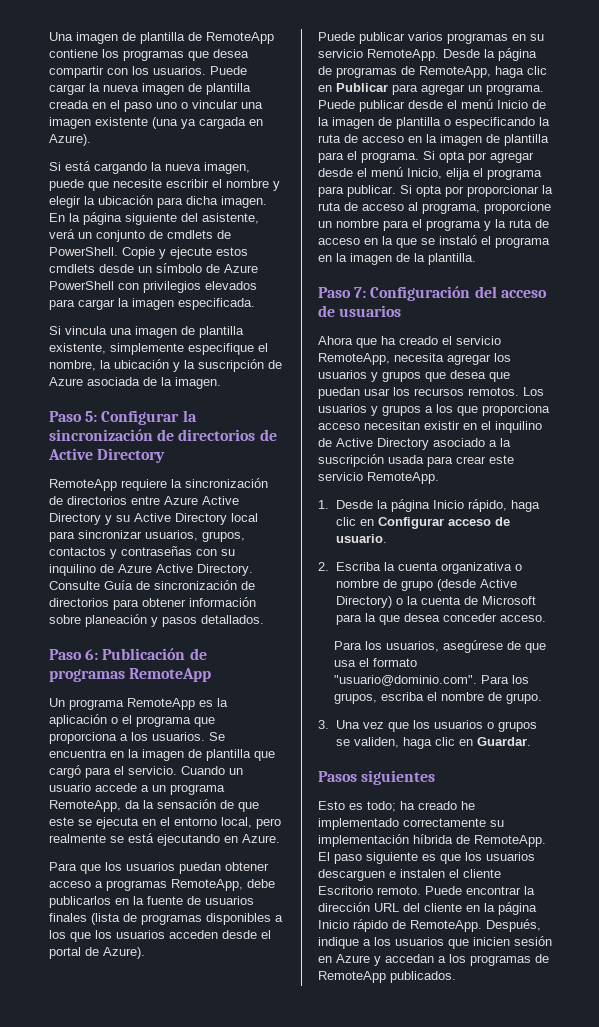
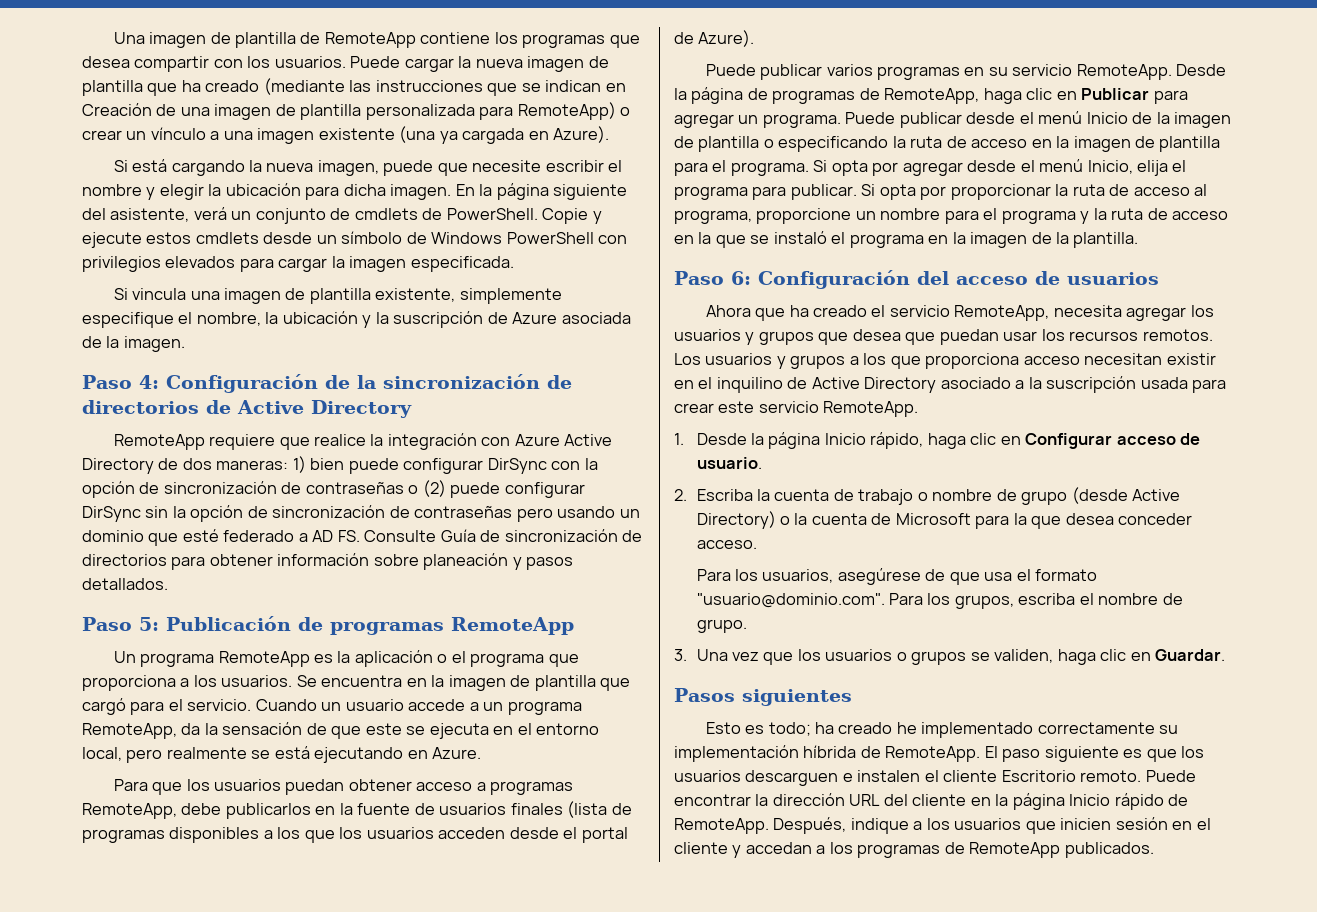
[49,100,238,112] creada en el paso uno o vincular -> [147,78,626,96] [82,102,631,120] [82,127,220,140] que ha creado (mediante las instrucciones que se indican en Creación de una imagen de plantilla personalizada para RemoteApp) o crear un vínculo a
[224,264,258,273] Azure -> [431,232,503,244] Windows
[85,410,180,425] 5: Configurar -> [139,374,350,393] 4: Configuración de
[171,478,268,488] [49,496,239,505] [49,513,258,525] [49,530,245,542] [49,546,235,559] [49,564,253,576] la sincronización de directorios entre Azure Active Directory y su Active Directory local para sincronizar usuarios, grupos, contactos y contraseñas con su inquilino de Azure Active Directory. -> [279,433,613,450] [82,456,598,474] [82,480,585,498] [82,505,640,522] [82,529,360,546] que realice la integración con Azure Active Directory de dos maneras: 1) bien puede configurar DirSync con la opción de sincronización de contraseñas o (2) puede configurar DirSync sin la opción de sincronización de contraseñas pero usando un dominio que esté federado a AD FS.
[85,649,99,660] 6: -> [139,617,159,631] 5:
[354,287,367,298] 7: -> [731,271,751,285] 6:
[440,562,512,574] organizativa -> [833,489,914,505] de trabajo
[336,954,370,963] Azure -> [1196,818,1211,830] [674,842,728,854] el cliente

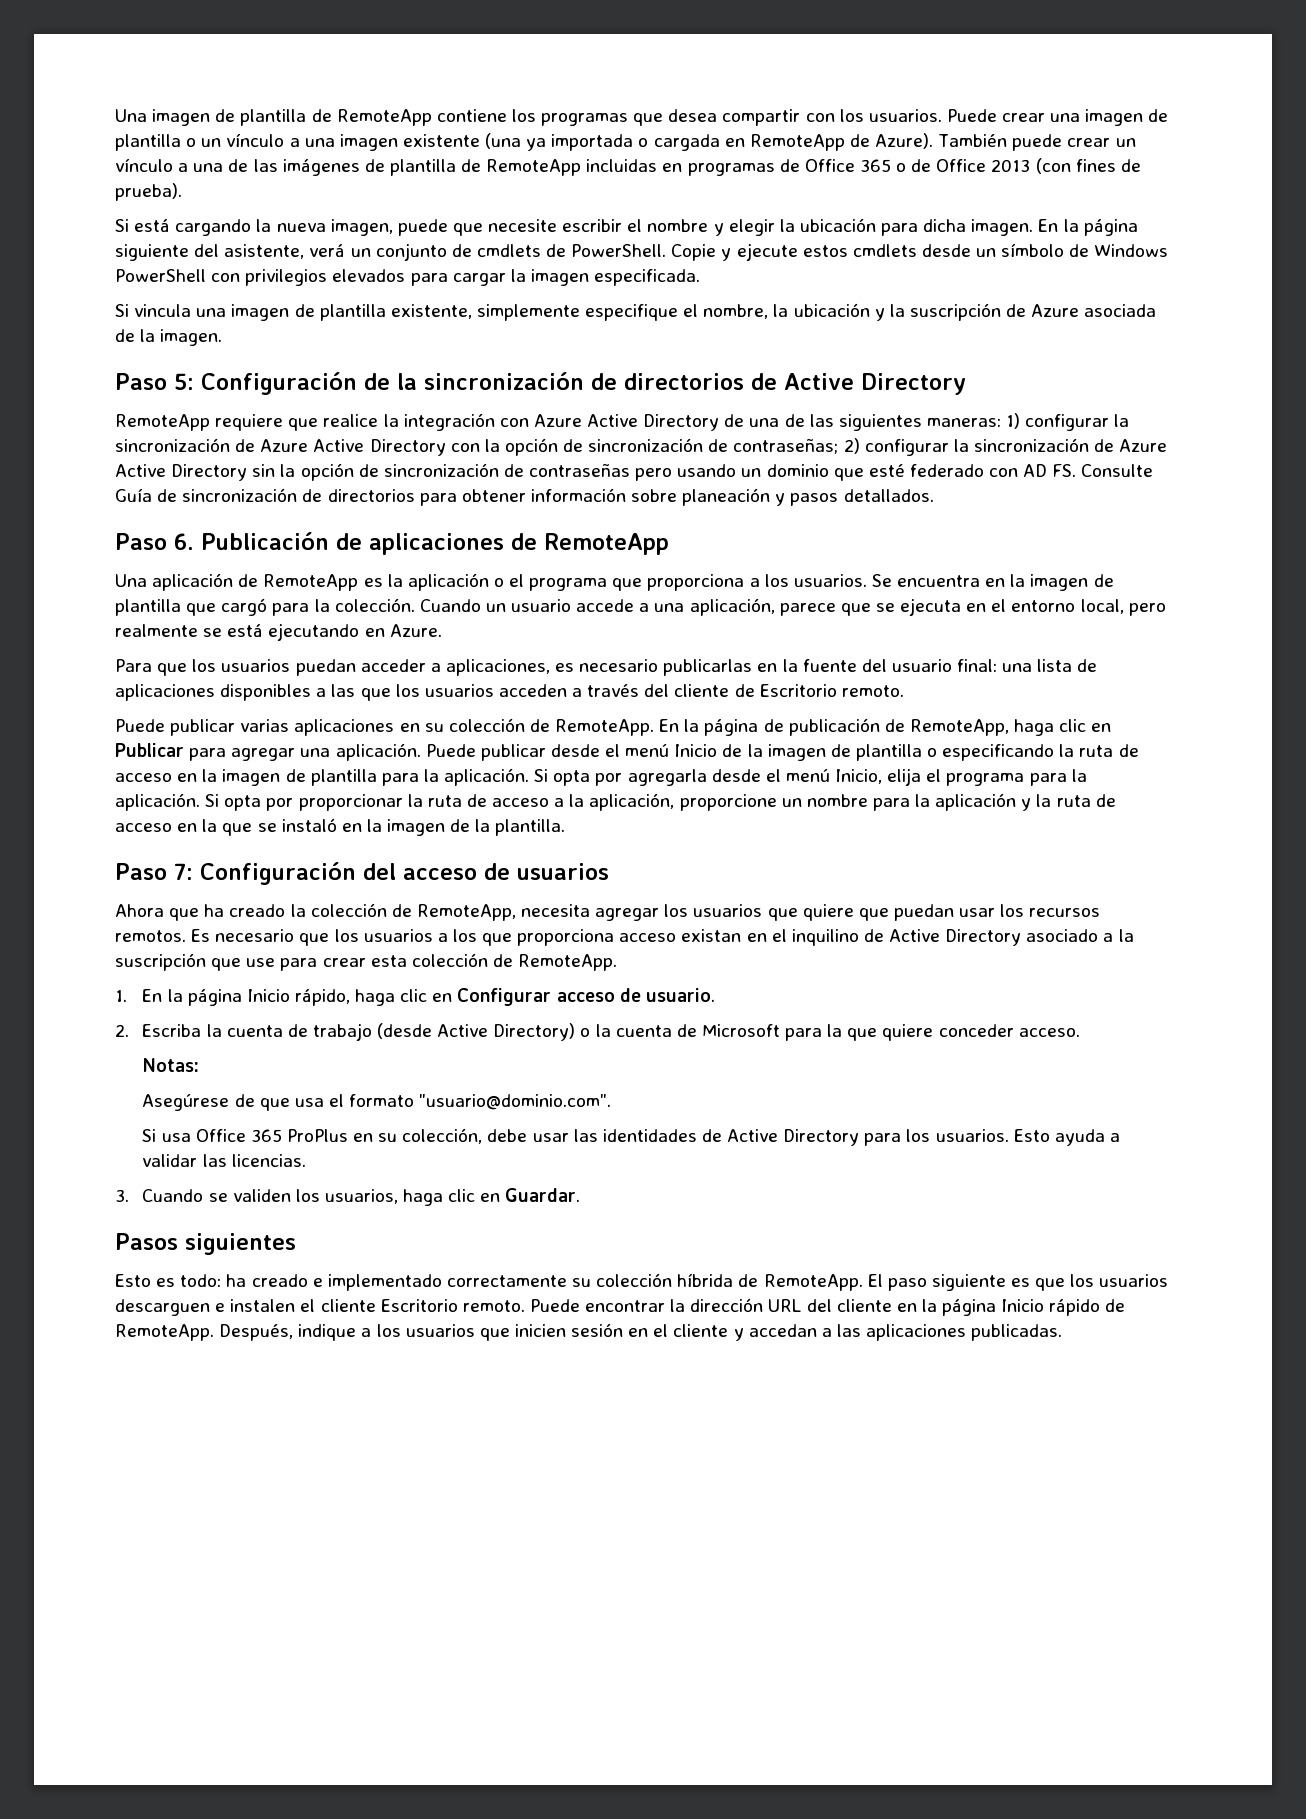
[404,56,609,72] [82,78,626,96] [82,102,631,120] [82,130,122,140] cargar la nueva imagen de plantilla que ha creado (mediante las instrucciones que se indican en Creación de una imagen de plantilla personalizada para RemoteApp) o crear -> [1002,109,1169,126] [115,134,197,151] crear una imagen de plantilla o
[462,126,610,144] cargada en Azure). -> [551,133,1136,151] [115,158,1141,176] [115,183,182,201] importada o cargada en RemoteApp de Azure). También puede crear un vínculo a una de las imágenes de plantilla de RemoteApp incluidas en programas de Office 365 o de Office 2013 (con fines de prueba).
[139,375,159,389] 4: -> [174,373,194,390] 5:
[182,456,547,474] dos maneras: 1) bien puede configurar DirSync -> [749,413,1130,431] [115,438,446,456] una de las siguientes maneras: 1) configurar la sincronización de Azure Active Directory
[305,480,585,498] [82,506,141,522] contraseñas o (2) puede configurar DirSync -> [733,438,1168,456] [115,464,248,481] contraseñas; 2) configurar la sincronización de Azure Active Directory
[298,533,308,542] a -> [989,468,1019,477] con
[139,617,159,631] 5: -> [174,533,194,550] 6.
[330,622,444,635] programas -> [369,533,537,555] aplicaciones de
[113,651,215,667] Un programa -> [115,573,259,591] Una aplicación de
[168,699,252,711] el servicio. -> [314,598,415,612] la colección.
[483,701,582,715] [82,722,402,739] un programa RemoteApp, da la sensación de que este -> [654,598,871,616] una aplicación, parece que
[348,779,574,795] [82,801,632,819] [82,829,165,843] obtener acceso a programas RemoteApp, debe publicarlos en la fuente de usuarios finales (lista de programas -> [360,659,1098,676] [115,684,215,701] acceder a aplicaciones, es necesario publicarlas en la fuente del usuario final: una lista de aplicaciones
[277,827,301,839] los -> [331,684,356,697] las
[509,827,628,843] [674,30,755,47] [705,64,1227,80] desde el portal de Azure). // Puede publicar varios programas en su servicio RemoteApp. Desde -> [572,684,904,697] [115,718,680,736] a través del cliente de Escritorio remoto. // Puede publicar varias aplicaciones en su colección de RemoteApp. En
[772,90,856,104] programas -> [788,718,880,736] publicación
[738,114,841,128] un programa. -> [300,743,421,761] una aplicación.
[712,160,963,176] el programa. Si opta por agregar -> [423,768,707,786] la aplicación. Si opta por agregarla
[790,184,857,200] publicar. -> [1071,769,1087,782] [115,793,200,811] la aplicación.
[1194,184,1208,196] [674,210,752,224] al programa, -> [554,793,675,811] a la aplicación,
[983,208,1076,224] el programa -> [915,793,1017,811] la aplicación
[831,232,924,248] el programa -> (337, 825) none
[731,271,751,285] 6: -> [174,863,193,880] 7:
[871,305,950,317] el servicio -> [290,903,412,917] la colección de
[745,329,901,345] y grupos que desea -> [767,904,854,921] que quiere
[674,353,846,369] Los usuarios y grupos -> [191,929,433,946] Es necesario que los usuarios
[1084,353,1216,365] necesitan existir -> [681,929,742,942] existan
[1140,377,1227,393] [674,401,819,413] usada para crear este servicio -> [211,953,513,971] que use para crear esta colección de
[696,433,747,445] Desde -> [142,989,163,1002] En
[917,489,1068,505] o nombre de grupo -> (372, 1032) none
[1065,513,1114,525] desea -> [882,1024,934,1041] quiere
[696,568,921,585] Para los usuarios, asegúrese -> [142,1058,200,1072] [142,1094,230,1111] Notas: // Asegúrese
[888,593,1183,609] [696,619,747,633] [674,649,1054,665] Para los grupos, escriba el nombre de grupo. // 3. Una vez que los usuarios o grupos se validen, -> [142,1128,1120,1146] [142,1154,306,1167] [115,1189,398,1204] // Si usa Office 365 ProPlus en su colección, debe usar las identidades de Active Directory para los usuarios. Esto ayuda a validar las licencias. // 3. Cuando se validen los usuarios,
[768,722,917,736] todo; ha creado he -> [180,1274,323,1287] todo: ha creado e
[674,745,799,762] implementación -> [596,1273,673,1287] colección
[829,842,1154,858] los programas de RemoteApp publicados. -> [836,1324,1063,1341] las aplicaciones publicadas.

